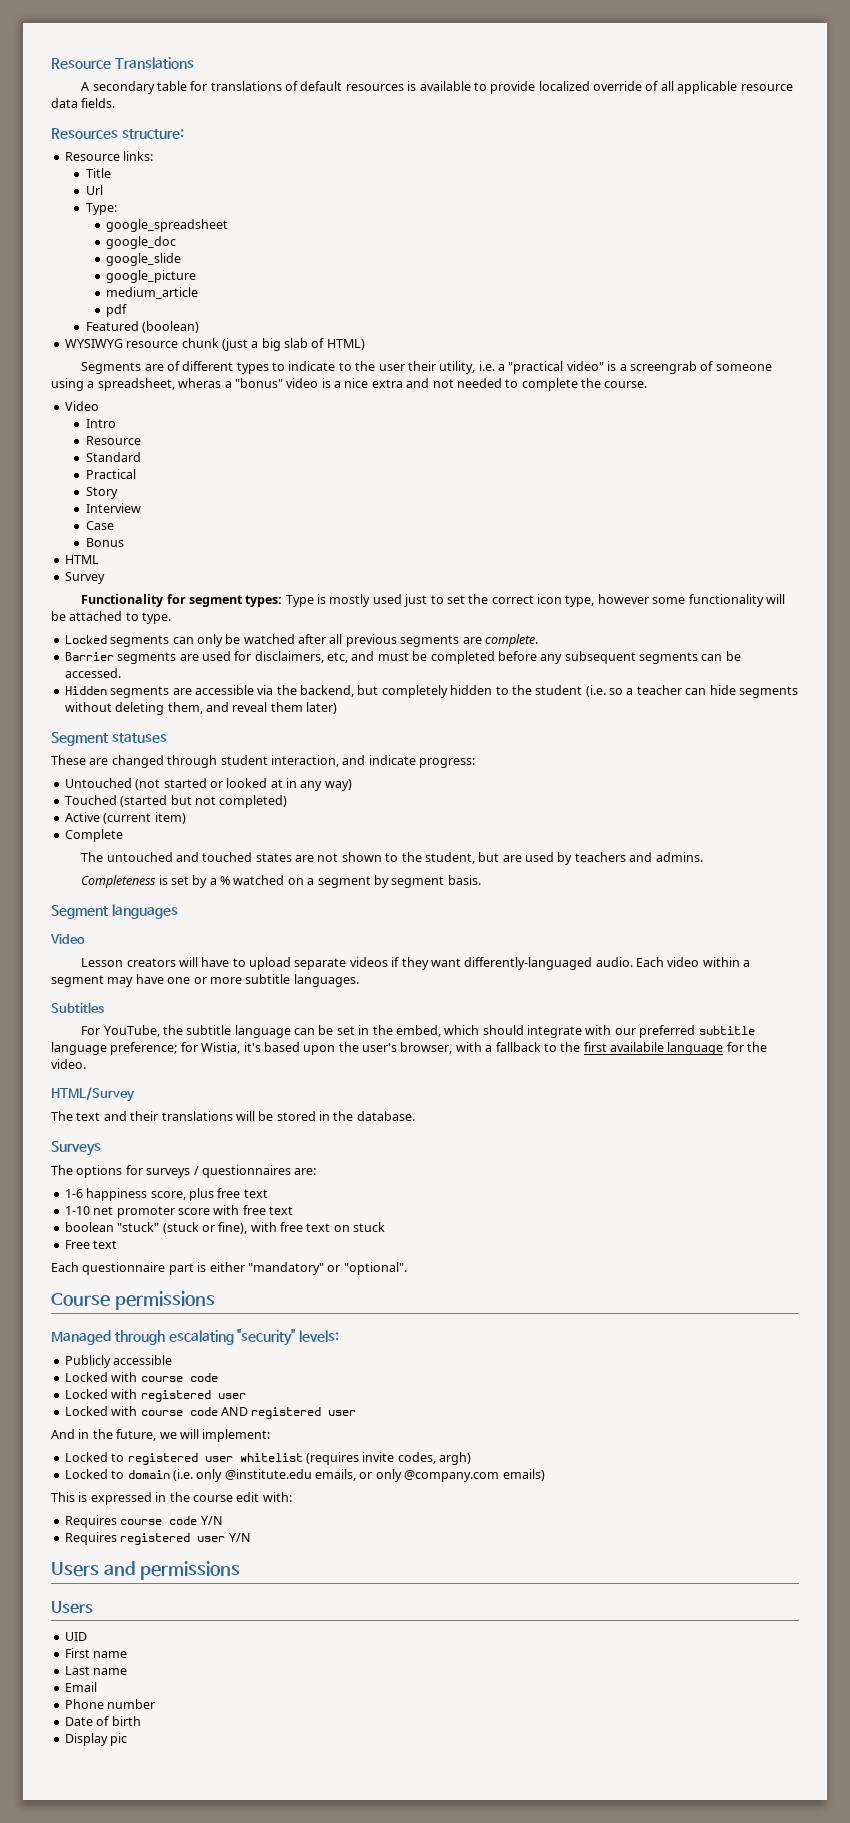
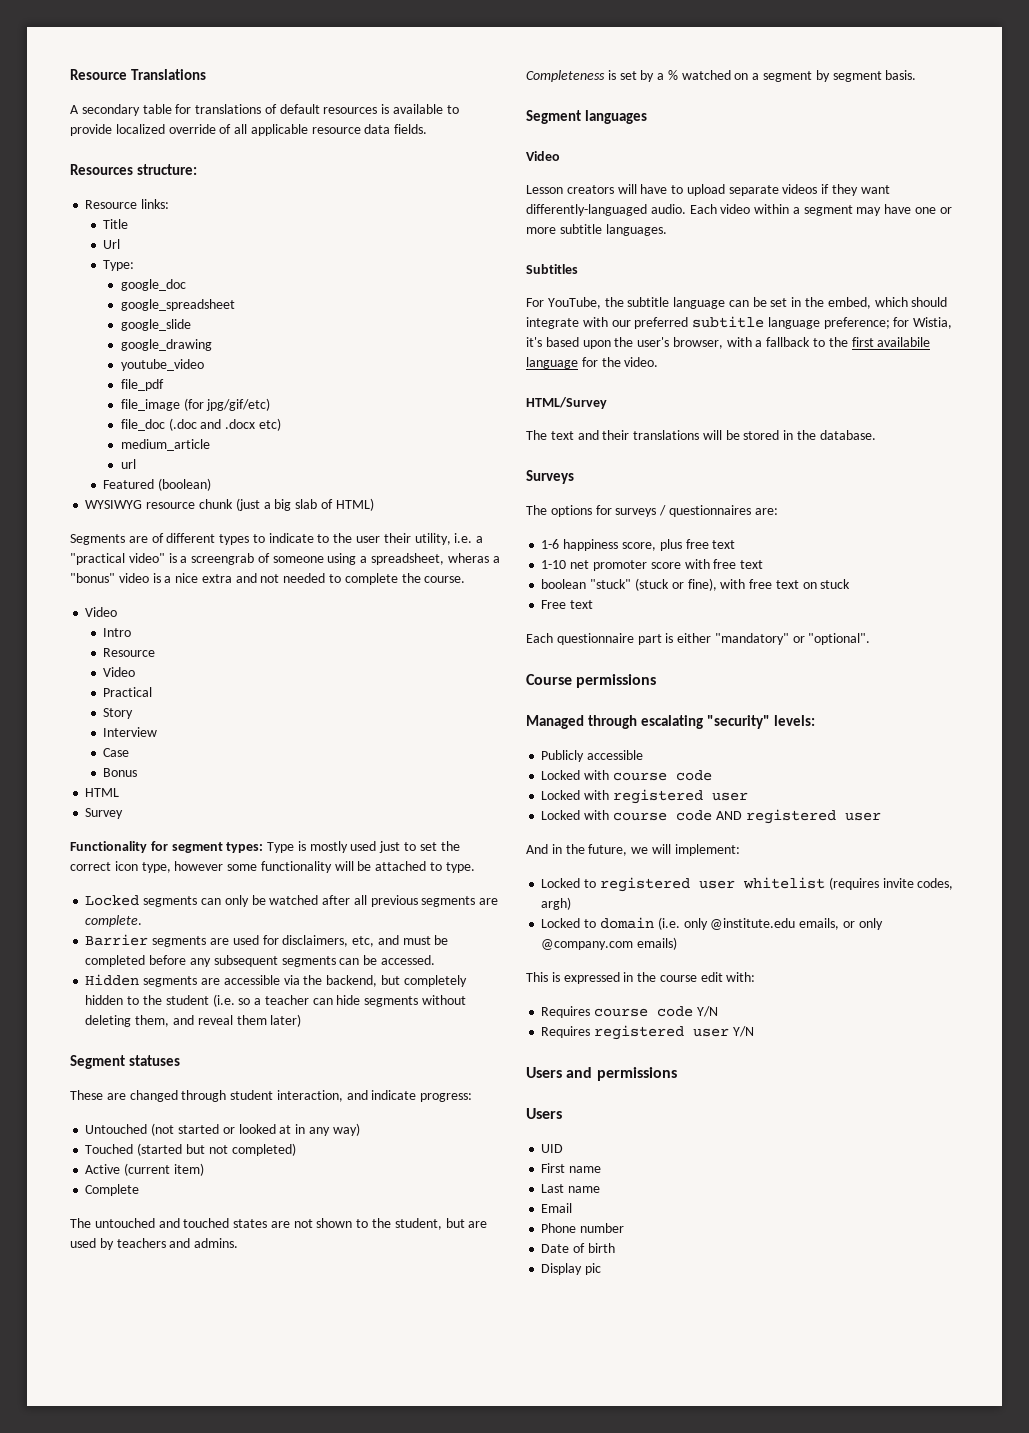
(117, 209) none -> [120,279,186,291] // google_doc
[106,236,177,249] // google_doc -> (235, 305) none
[106,270,197,283] google_picture -> [120,339,212,351] [120,359,204,371] [120,379,164,391] [120,398,271,411] [120,418,281,431] google_drawing // youtube_video // file_pdf // file_image (for jpg/gif/etc) // file_doc (.doc and .docx etc)
[106,304,128,317] pdf -> [120,459,136,469] url
[85,452,141,462] Standard -> [103,667,136,677] Video

